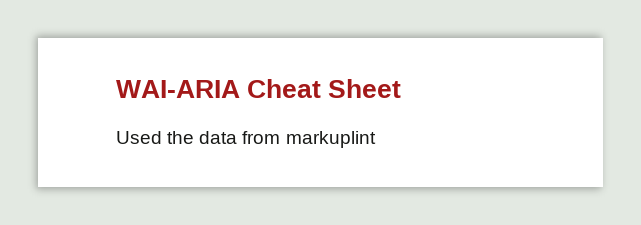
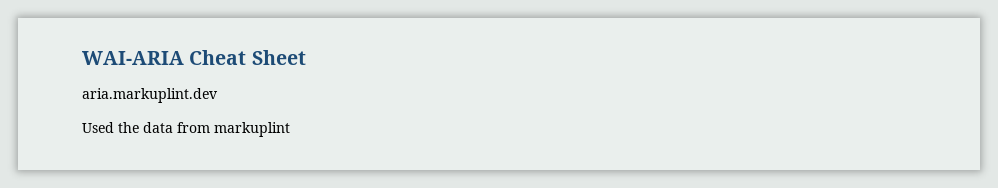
(402, 88) none -> [82,88,218,103] // aria.markuplint.dev

